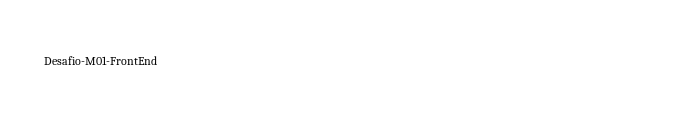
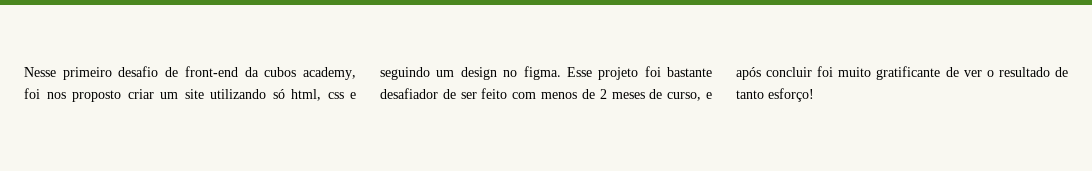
[44,56,157,65] Desafio-M01-FrontEnd -> [24,66,357,80] [24,88,356,102] [380,66,712,80] [380,88,712,101] [736,66,1068,80] [736,88,814,102] Nesse primeiro desafio de front-end da cubos academy, foi nos proposto criar um site utilizando só html, css e seguindo um design no figma. Esse projeto foi bastante desafiador de ser feito com menos de 2 meses de curso, e após concluir foi muito gratificante de ver o resultado de tanto esforço!

